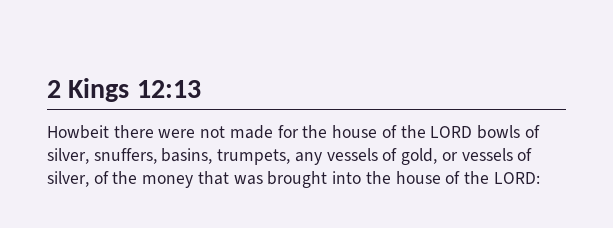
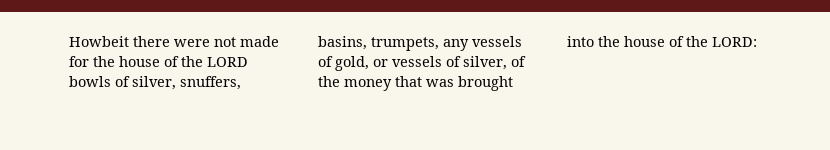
[47,78,201,102] 2 Kings 12:13 // -> (69, 41) none

